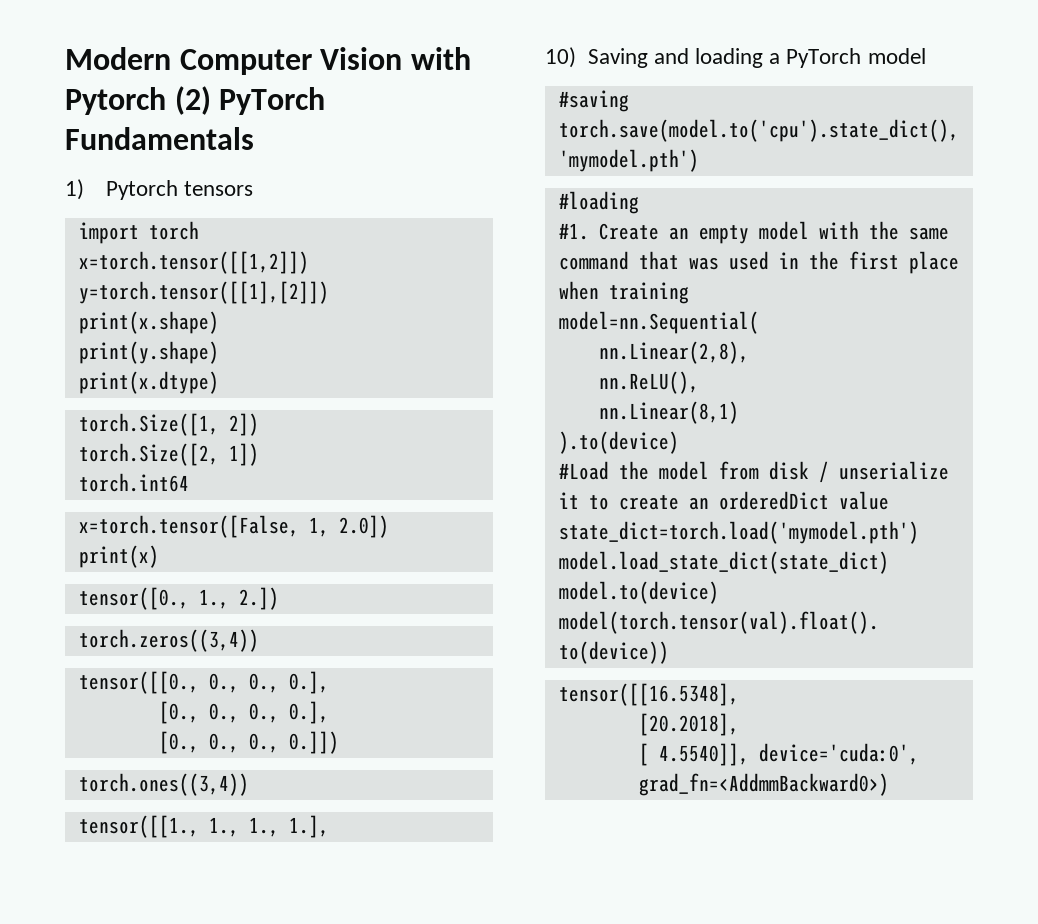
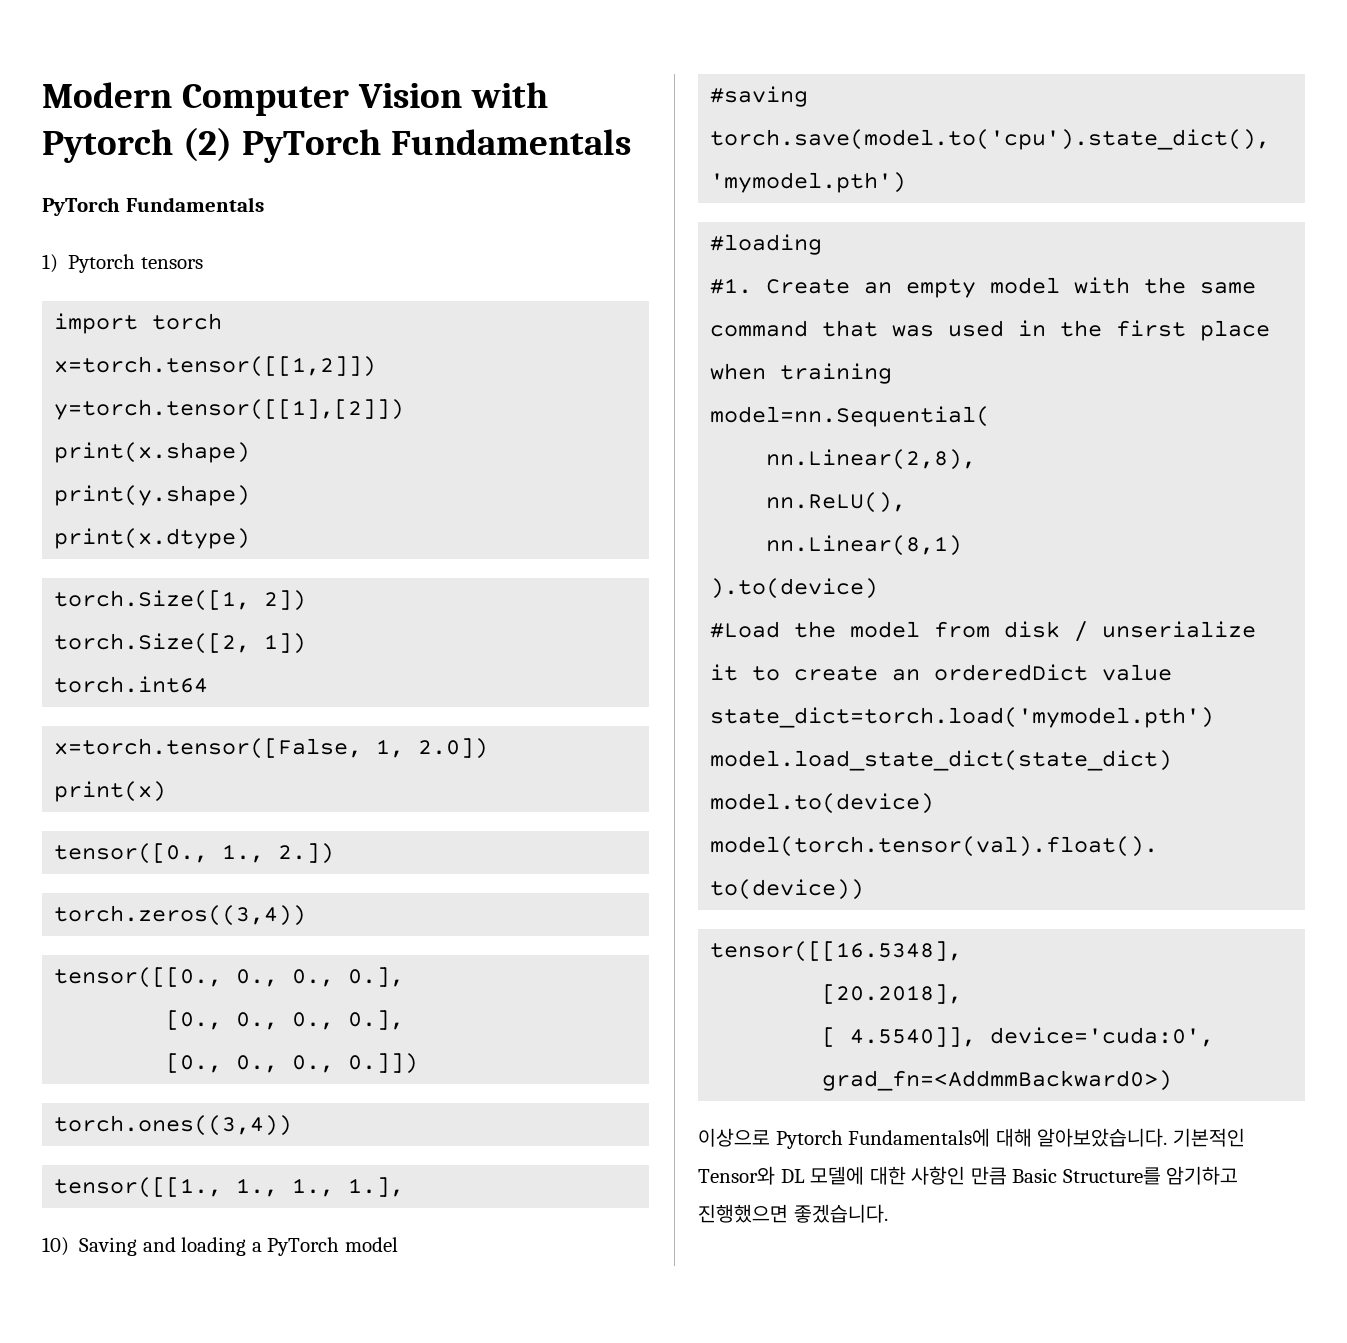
(254, 138) none -> [42,197,264,216] // PyTorch Fundamentals
(889, 784) none -> [698,1128,1245,1149] [698,1166,1239,1185] [698,1204,888,1223] // 이상으로 Pytorch Fundamentals에 대해 알아보았습니다. 기본적인 Tensor와 DL 모델에 대한 사항인 만큼 Basic Structure를 암기하고 진행했으면 좋겠습니다.

